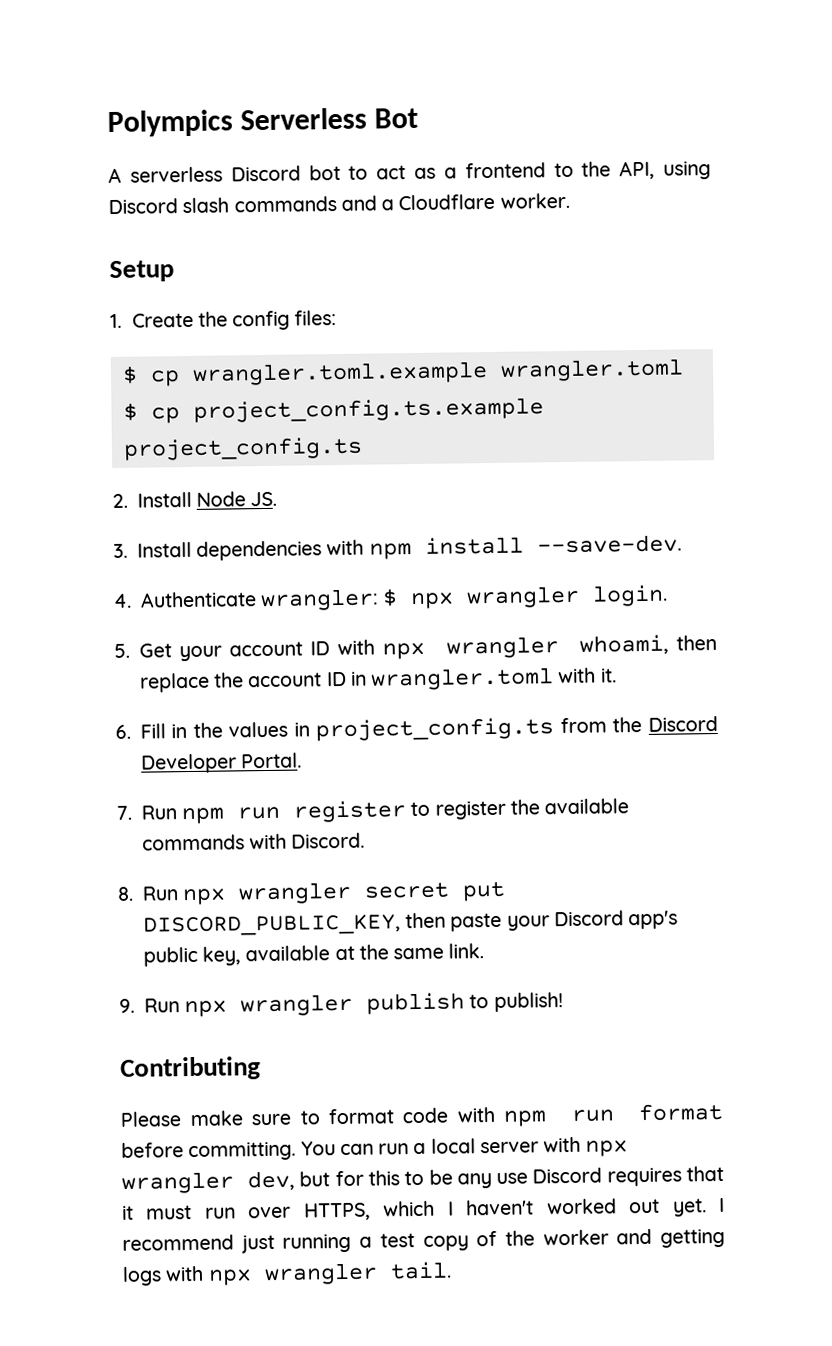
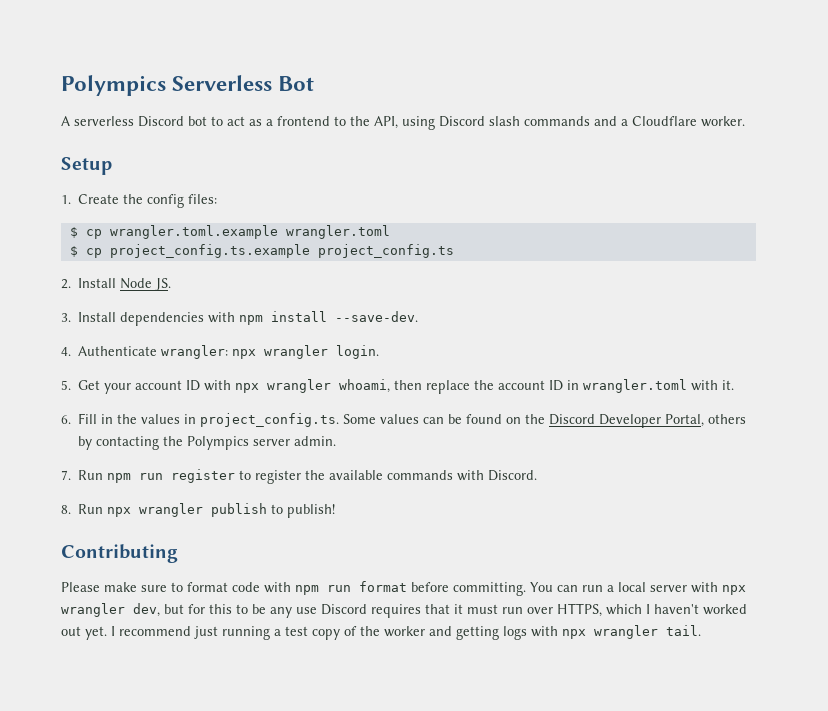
[382,588,399,607] $ -> (229, 352) none
[315,716,718,742] [140,752,303,774] project_config.ts from the Discord Developer Portal. -> [200,413,747,428] [78,436,337,450] project_config.ts. Some values can be found on the Discord Developer Portal, others by contacting the Polympics server admin.
[364,881,507,902] [142,910,679,937] [142,943,485,967] [119,993,354,1018] secret put DISCORD_PUBLIC_KEY, then paste your Discord app's public key, available at the same link. // 9. Run npx wrangler -> (204, 510) none

